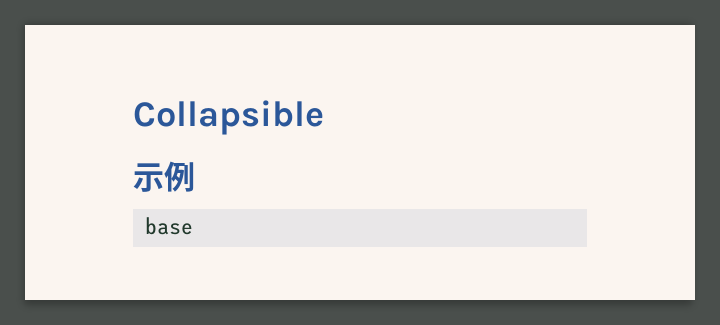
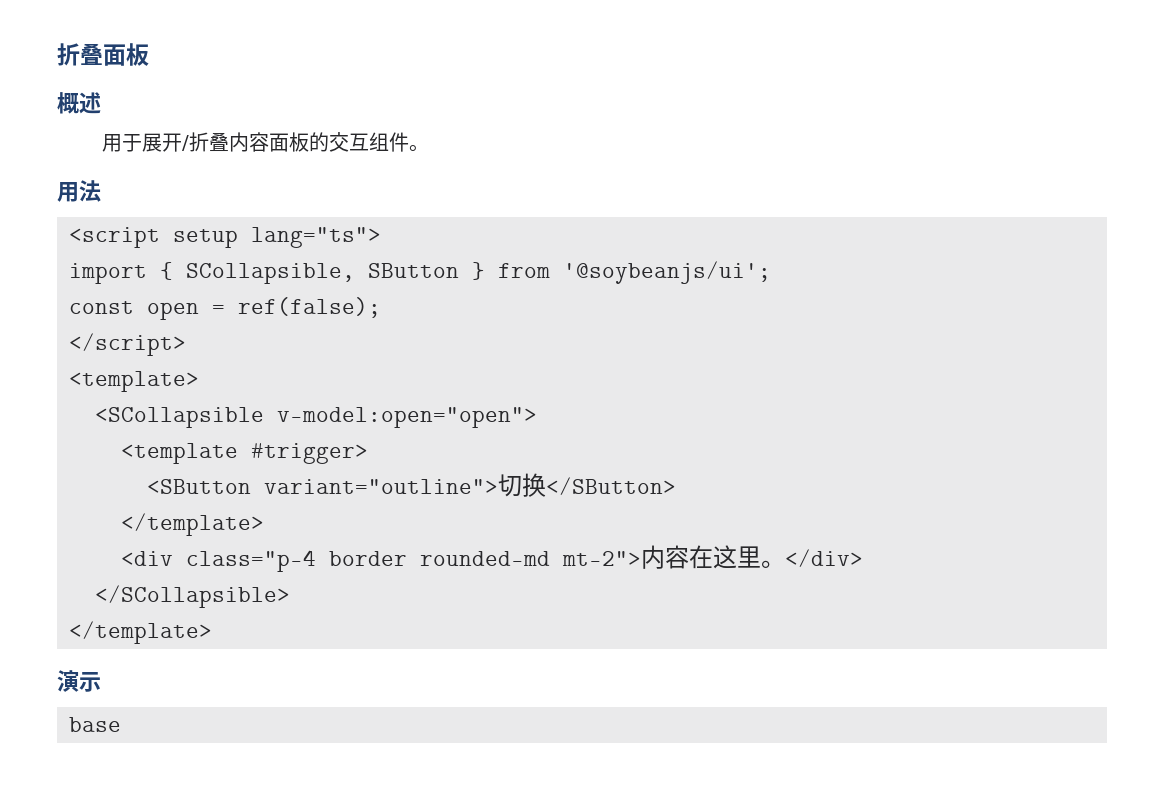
[133,100,324,135] Collapsible // -> [57,43,149,66] [57,92,101,114] [101,132,429,152] [57,180,101,202] [69,227,381,248] [69,261,771,284] [69,297,381,320] [69,333,186,356] [69,371,199,392] [95,407,537,428] [121,443,368,464] [147,473,676,497] [121,513,264,536] [121,545,863,572] [95,585,290,608] [69,621,212,644] [57,670,79,692] 折叠面板 // 概述 // 用于展开/折叠内容面板的交互组件。 // 用法 // <script setup lang="ts"> // import { SCollapsible, SButton } from '@soybeanjs/ui'; // const open = ref(false); // </script> // <template> // <SCollapsible v-model:open="open"> // <template #trigger> // <SButton variant="outline">切换</SButton> // </template> // <div class="p-4 border rounded-md mt-2">内容在这里。</div> // </SCollapsible> // </template> // 演
[164,161,195,192] 例 -> (101, 682) none

